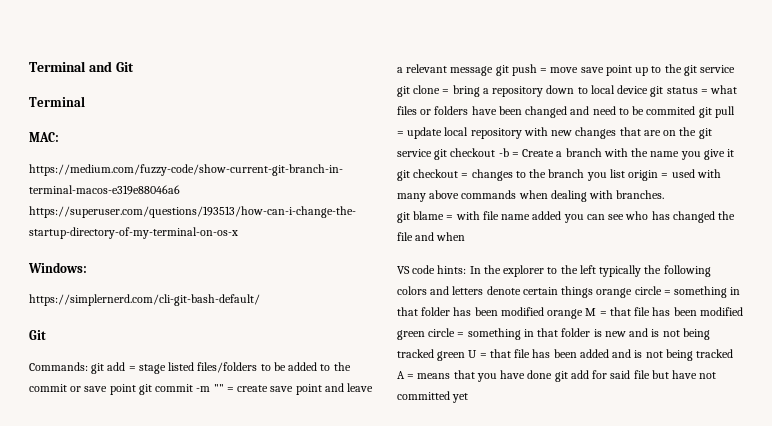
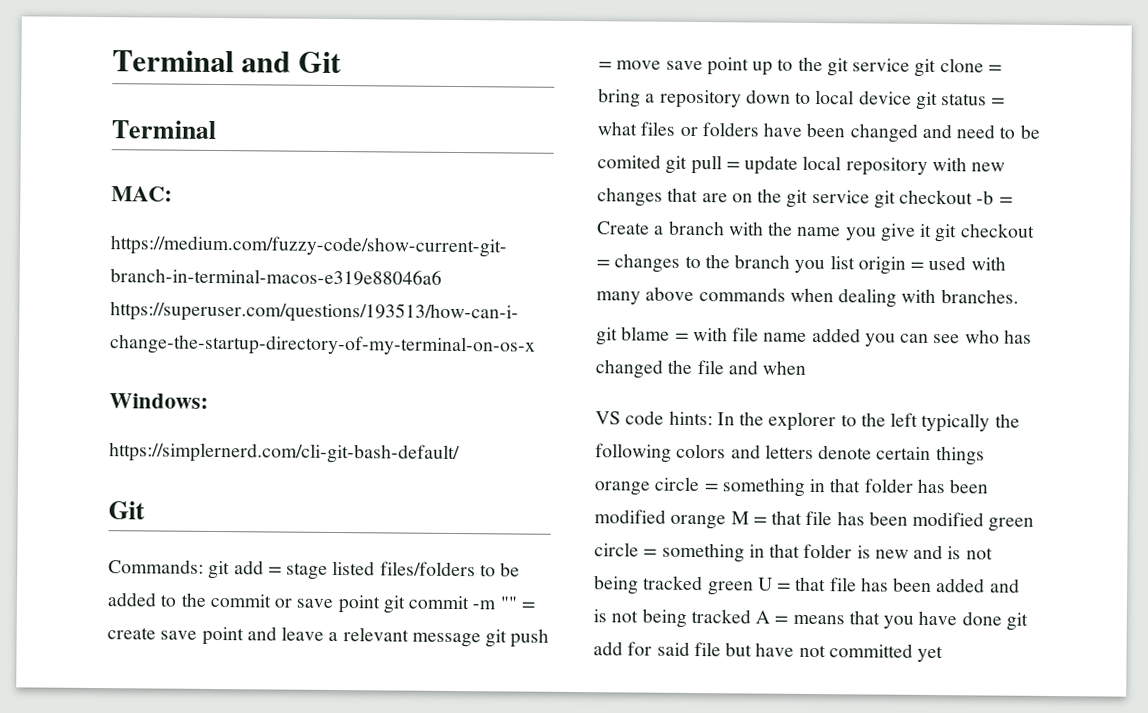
[646,106,696,115] commited -> [597,154,661,169] comited

